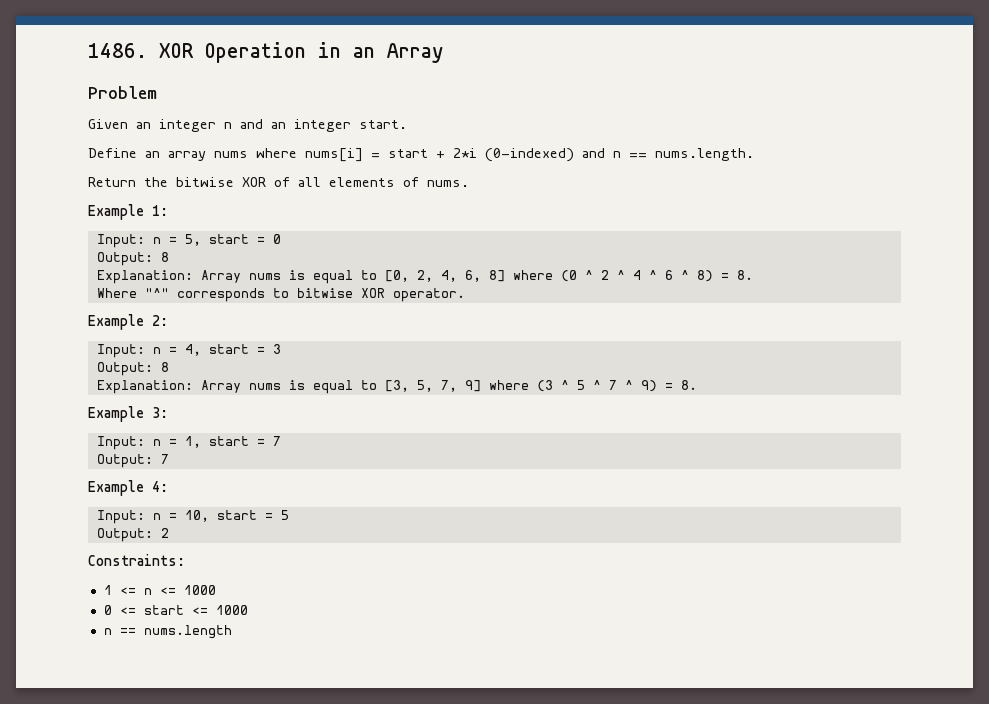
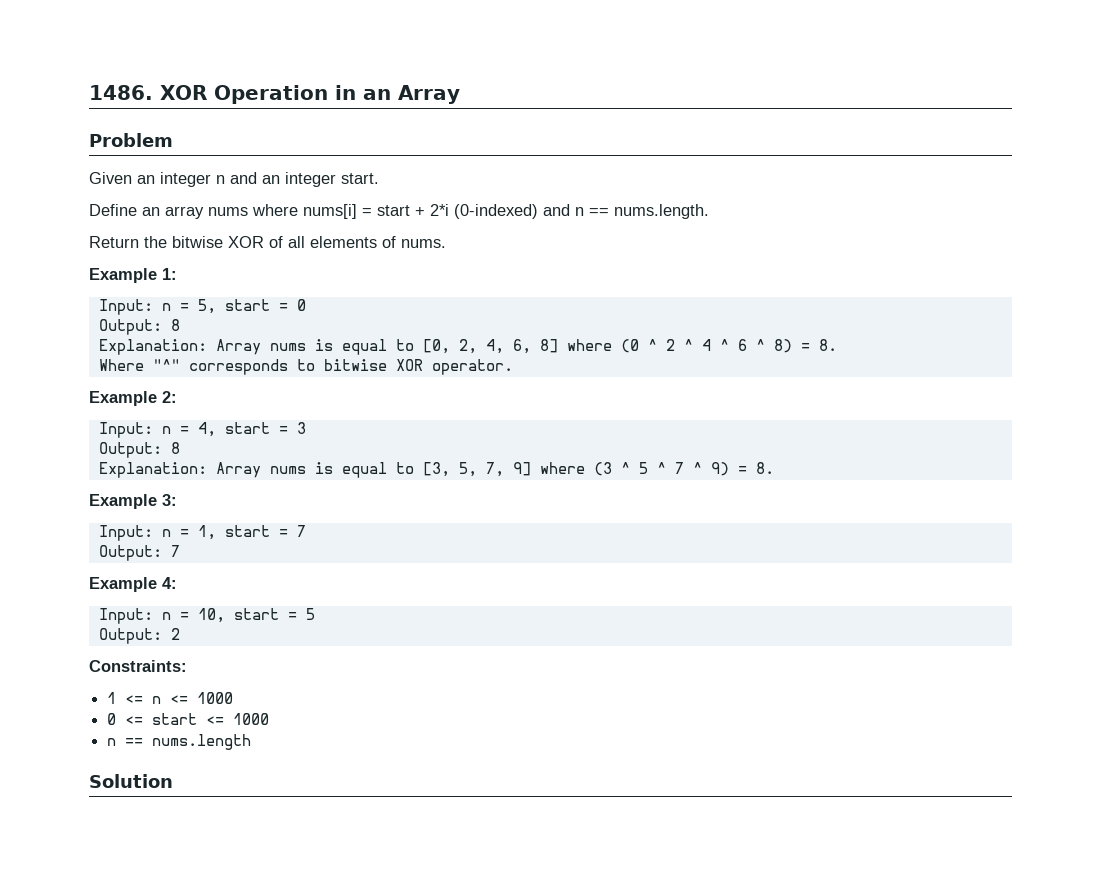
(232, 632) none -> [89,774,173,788] // Solution

